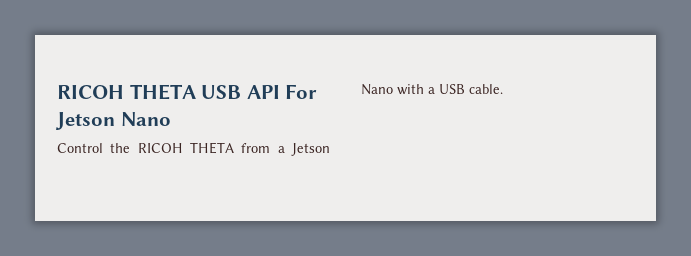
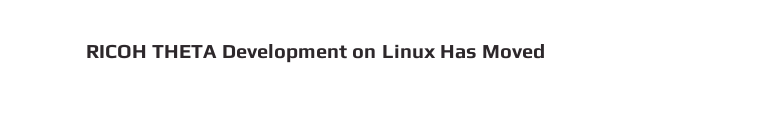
[57,84,318,100] [55,112,171,130] [57,142,330,156] [361,84,503,95] RICOH THETA USB API For Jetson Nano // Control the RICOH THETA from a Jetson Nano with a USB cable. -> [86,44,546,63] RICOH THETA Development on Linux Has Moved

